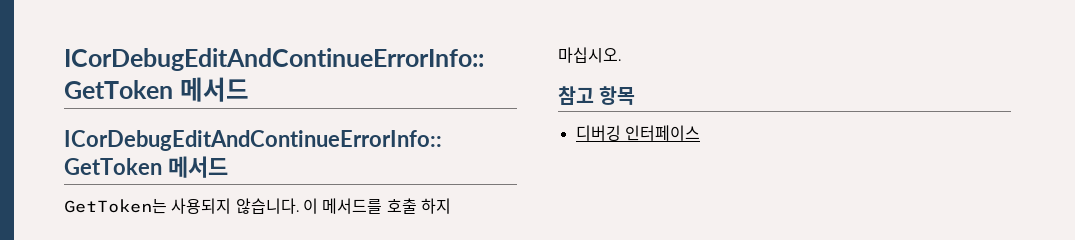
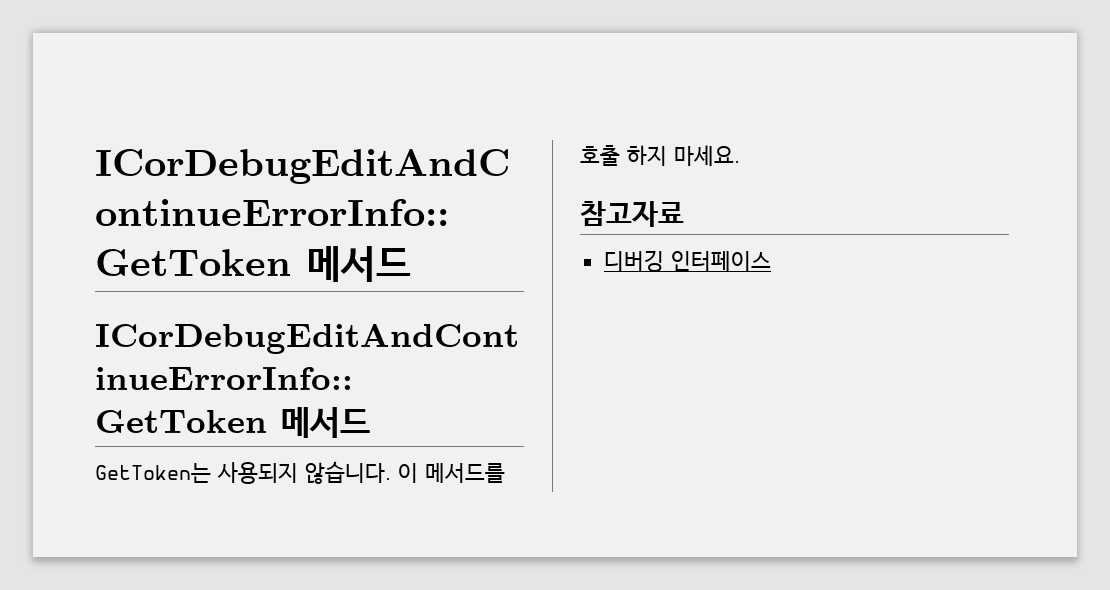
[558,47,621,63] [558,86,636,105] 마십시오. // 참고 항목 -> [674,145,740,166] [580,201,684,227] 마세요. // 참고자료

